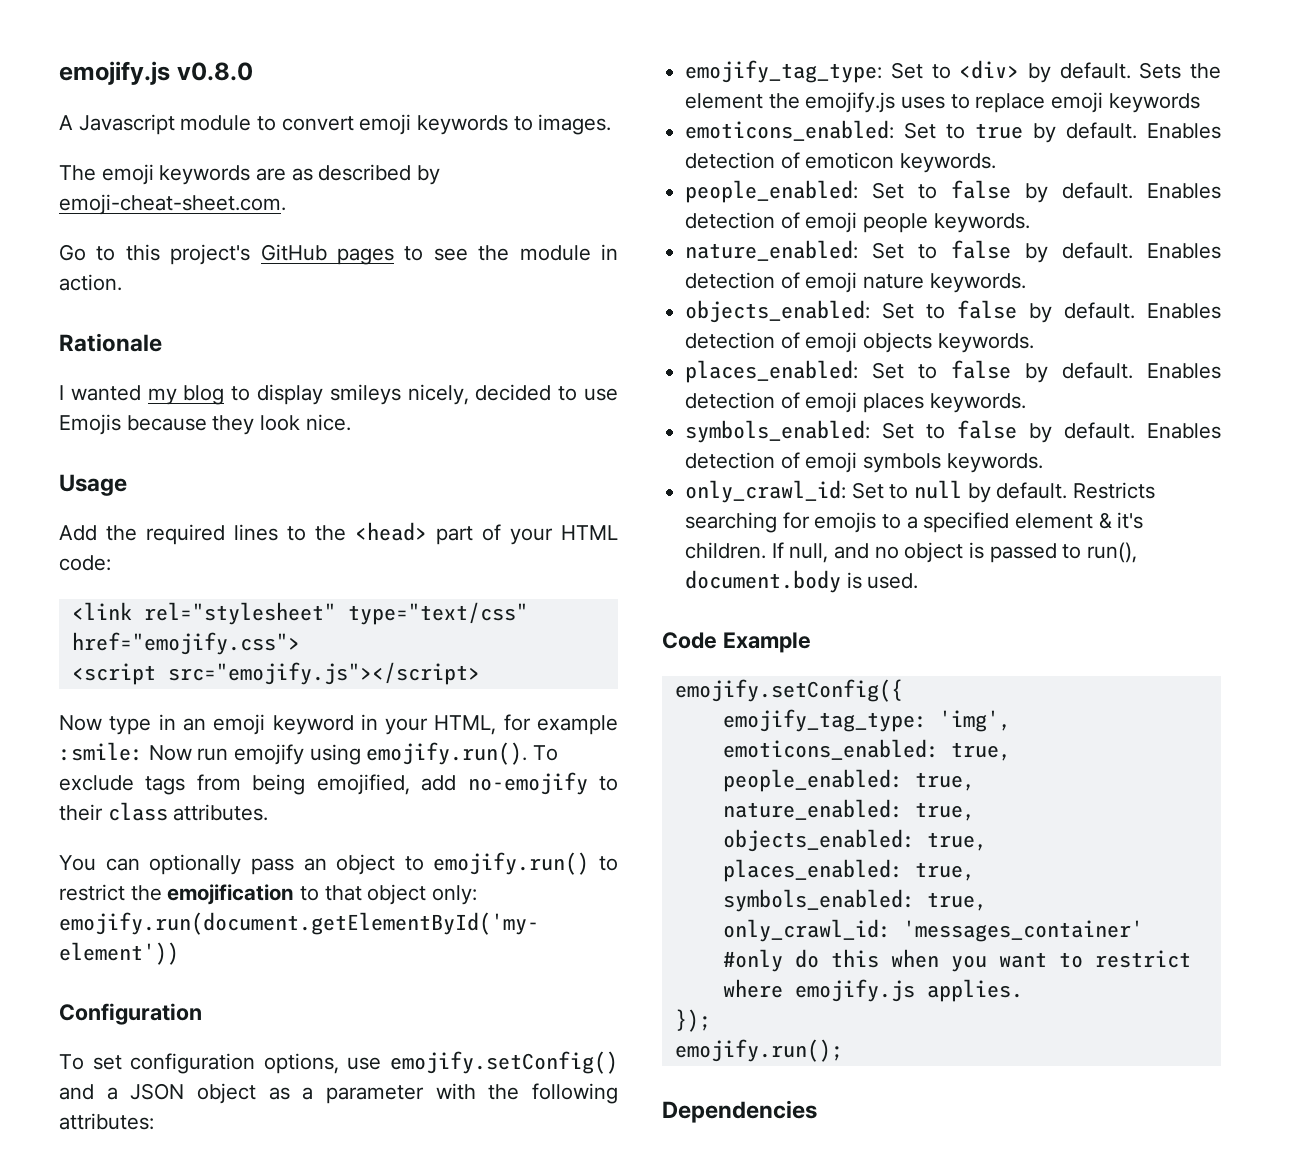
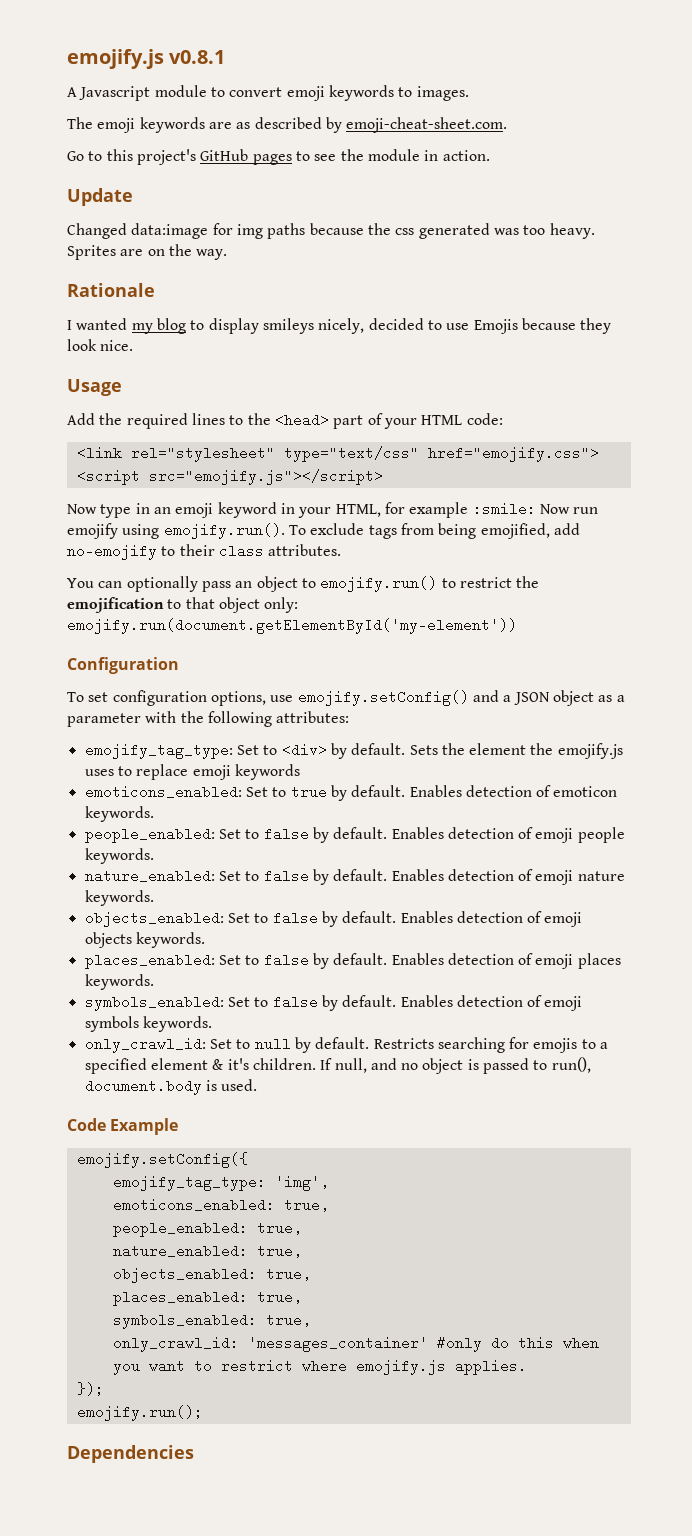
[59,61,253,85] emojify.js v0.8.0 -> [67,49,226,69] emojify.js v0.8.1
(122, 282) none -> [67,188,133,206] [67,223,595,239] [67,244,228,260] // Update // Changed data:image for img paths because the css generated was too heavy. Sprites are on the way.

